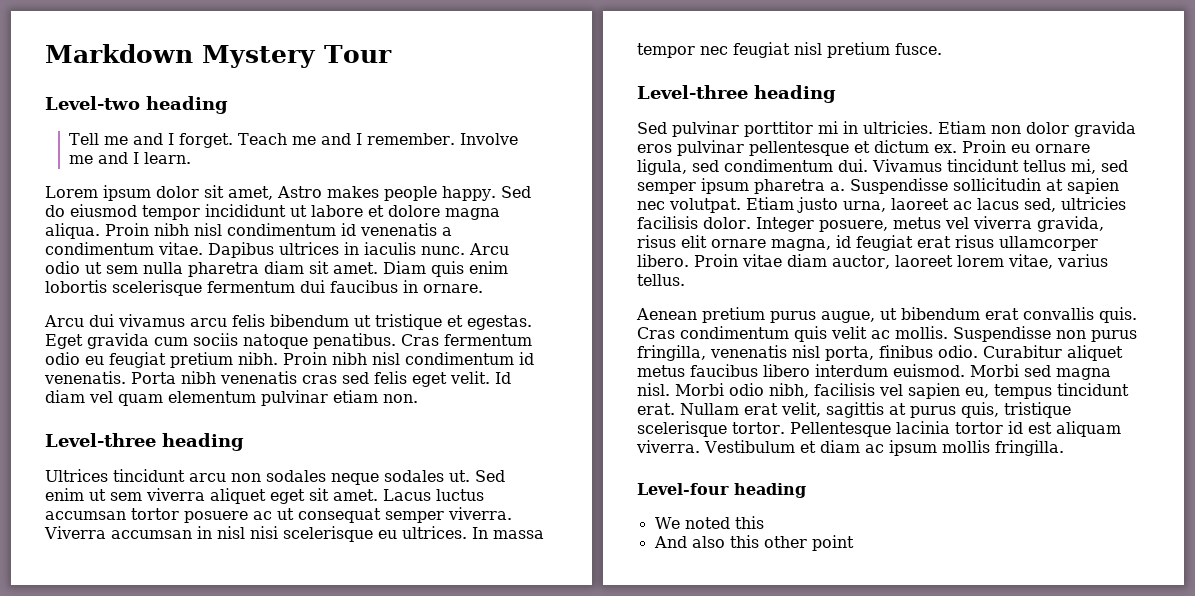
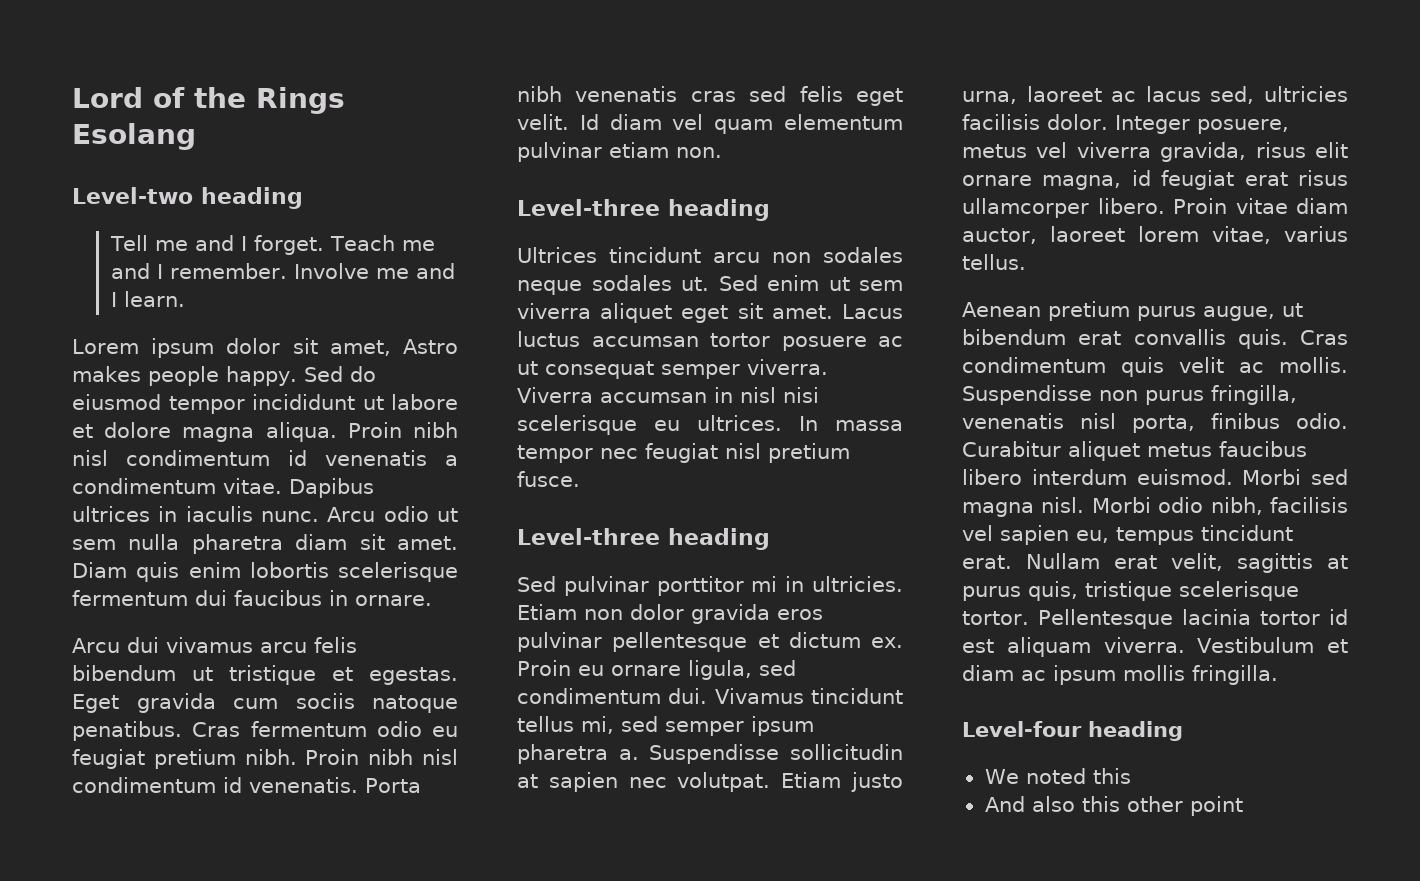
[45,44,392,68] Markdown Mystery Tour -> [72,87,345,114] [72,123,196,150] Lord of the Rings Esolang

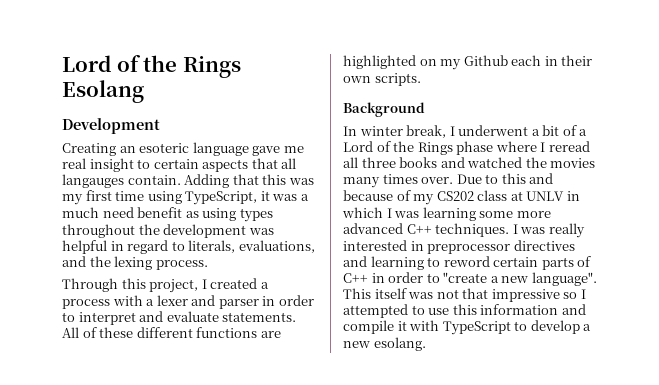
[72,187,303,209] [109,235,436,255] [110,263,455,279] [110,291,185,307] [72,338,458,358] [72,366,376,386] [72,394,458,414] [72,422,458,442] [72,450,458,466] [72,478,374,498] [72,506,458,522] [72,534,458,554] [72,562,458,582] [72,590,432,606] [72,637,357,653] [72,665,458,685] [72,693,458,713] [72,721,458,741] [72,749,459,769] [72,777,421,793] [517,86,903,106] [517,114,903,134] [517,142,722,162] [517,199,770,221] [517,247,903,263] [517,275,903,295] [517,303,903,323] [517,331,903,351] [517,359,828,379] [517,387,819,403] [517,415,903,435] [517,443,850,463] [517,471,580,487] [517,528,770,550] [517,576,903,596] [517,604,823,624] [517,632,903,652] [517,660,796,680] [517,688,903,704] [517,716,814,736] [517,744,903,764] [517,772,903,792] [962,86,1348,104] [962,114,1289,134] [962,142,1348,162] [962,170,1348,190] [962,198,1348,218] [962,226,1348,244] [962,254,1026,270] [962,301,1303,321] [962,329,1348,349] [962,357,1348,377] [962,385,1297,405] [962,413,1348,433] [962,441,1307,461] [962,469,1348,485] [962,497,1348,517] [962,525,1293,545] [962,553,1348,573] [962,581,1299,601] [962,609,1348,629] [962,637,1348,657] [962,665,1278,685] [962,721,1183,741] [984,768,1131,784] [984,796,1243,816] Level-two heading // Tell me and I forget. Teach me and I remember. Involve me and I learn. // Lorem ipsum dolor sit amet, Astro makes people happy. Sed do eiusmod tempor incididunt ut labore et dolore magna aliqua. Proin nibh nisl condimentum id venenatis a condimentum vitae. Dapibus ultrices in iaculis nunc. Arcu odio ut sem nulla pharetra diam sit amet. Diam quis enim lobortis scelerisque fermentum dui faucibus in ornare. // Arcu dui vivamus arcu felis bibendum ut tristique et egestas. Eget gravida cum sociis natoque penatibus. Cras fermentum odio eu feugiat pretium nibh. Proin nibh nisl condimentum id venenatis. Porta nibh venenatis cras sed felis eget velit. Id diam vel quam elementum pulvinar etiam non. // Level-three heading // Ultrices tincidunt arcu non sodales neque sodales ut. Sed enim ut sem viverra aliquet eget sit amet. Lacus luctus accumsan tortor posuere ac ut consequat semper viverra. Viverra accumsan in nisl nisi scelerisque eu ultrices. In massa tempor nec feugiat nisl pretium fusce. // Level-three heading // Sed pulvinar porttitor mi in ultricies. Etiam non dolor gravida eros pulvinar pellentesque et dictum ex. Proin eu ornare ligula, sed condimentum dui. Vivamus tincidunt tellus mi, sed semper ipsum pharetra a. Suspendisse sollicitudin at sapien nec volutpat. Etiam justo urna, laoreet ac lacus sed, ultricies facilisis dolor. Integer posuere, metus vel viverra gravida, risus elit ornare magna, id feugiat erat risus ullamcorper libero. Proin vitae diam auctor, laoreet lorem vitae, varius tellus. // Aenean pretium purus augue, ut bibendum erat convallis quis. Cras condimentum quis velit ac mollis. Suspendisse non purus fringilla, venenatis nisl porta, finibus odio. Curabitur aliquet metus faucibus libero interdum euismod. Morbi sed magna nisl. Morbi odio nibh, facilisis vel sapien eu, tempus tincidunt erat. Nullam erat velit, sagittis at purus quis, tristique scelerisque tortor. Pellentesque lacinia tortor id est aliquam viverra. Vestibulum et diam ac ipsum mollis fringilla. // Level-four heading // We noted this // And also this other point -> [62,118,160,134] [62,142,304,156] [62,158,297,172] [62,174,314,188] [62,190,309,205] [62,207,273,222] [62,224,274,238] [62,240,315,254] [62,256,208,270] [62,278,269,293] [62,295,314,309] [62,311,297,325] [62,327,281,338] [343,55,593,70] [343,73,421,86] [343,102,425,117] [343,125,588,138] [343,141,590,155] [343,157,596,168] [343,173,554,188] [343,190,580,205] [342,207,551,221] [343,223,585,238] [343,240,575,254] [343,256,592,270] [343,272,597,286] [343,288,586,302] [343,304,586,318] [343,320,592,335] [343,337,426,351] Development // Creating an esoteric language gave me real insight to certain aspects that all langauges contain. Adding that this was my first time using TypeScript, it was a much need benefit as using types throughout the development was helpful in regard to literals, evaluations, and the lexing process. // Through this project, I created a process with a lexer and parser in order to interpret and evaluate statements. All of these different functions are highlighted on my Github each in their own scripts. // Background // In winter break, I underwent a bit of a Lord of the Rings phase where I reread all three books and watched the movies many times over. Due to this and because of my CS202 class at UNLV in which I was learning some more advanced C++ techniques. I was really interested in preprocessor directives and learning to reword certain parts of C++ in order to "create a new language". This itself was not that impressive so I attempted to use this information and compile it with TypeScript to develop a new esolang.

